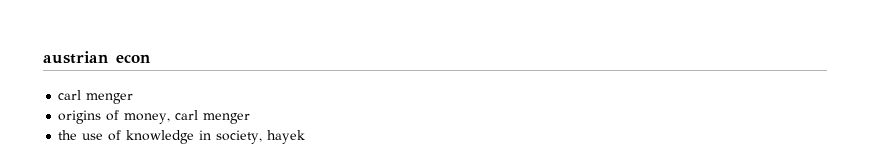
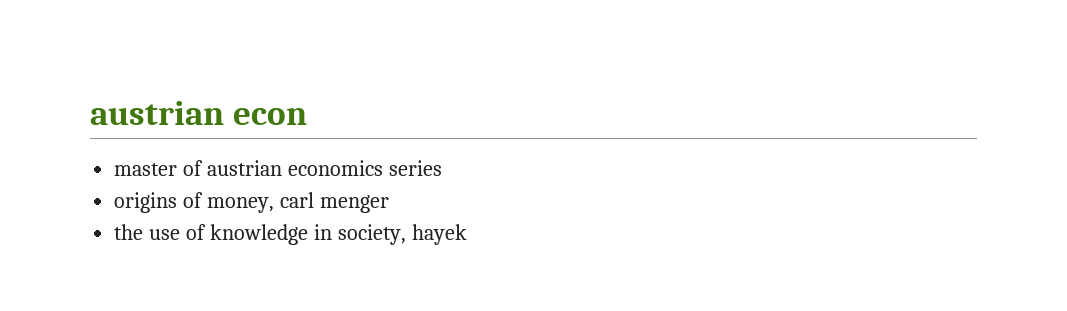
[58,90,134,104] carl menger -> [114,160,442,176] master of austrian economics series

